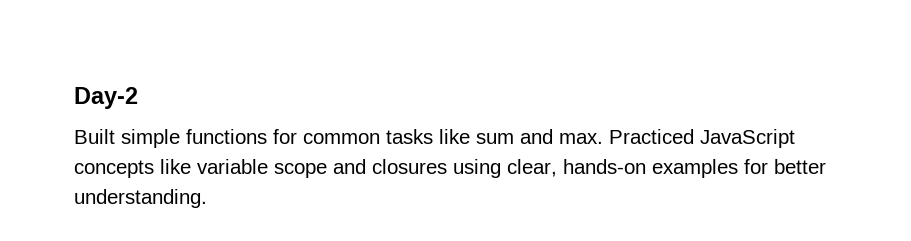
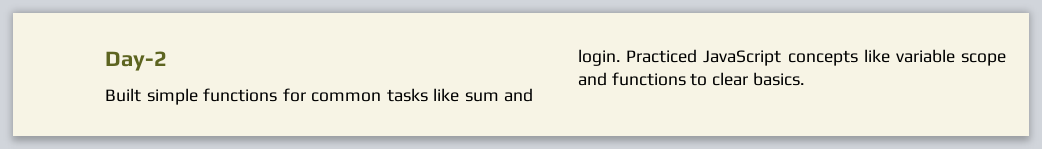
[559,133,603,144] max. -> [578,49,620,66] login.
[372,159,826,178] [74,189,207,208] closures using clear, hands-on examples for better understanding. -> [611,72,804,86] functions to clear basics.

